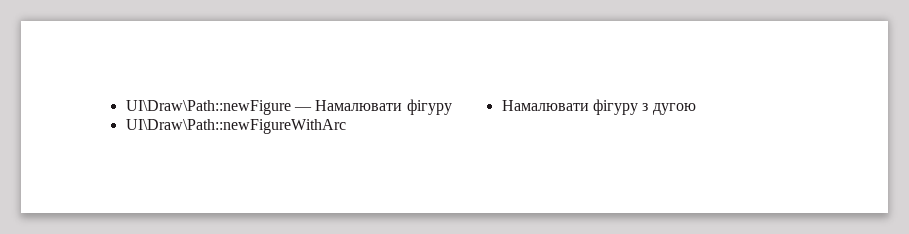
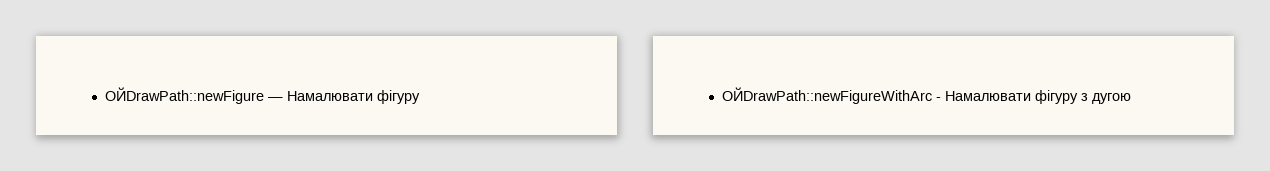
[125,100,291,115] UI\Draw\Path::newFigure -> [104,87,264,104] ОЙDrawPath::newFigure
[125,119,346,134] UI\Draw\Path::newFigureWithArc // -> [721,87,941,104] ОЙDrawPath::newFigureWithArc -

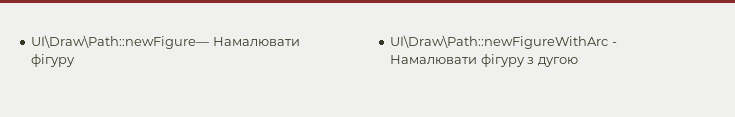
[104,87,283,104] ОЙDrawPath::newFigure — -> [31,35,210,49] UI\Draw\Path::newFigure—
[721,87,932,104] ОЙDrawPath::newFigureWithArc -> [390,35,609,49] UI\Draw\Path::newFigureWithArc

